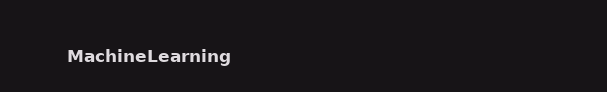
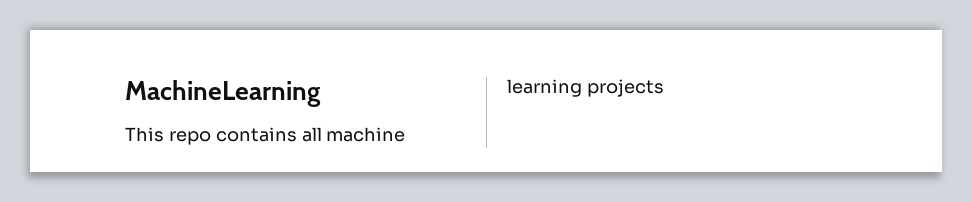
(231, 57) none -> [125,127,406,145] [507,79,664,97] // This repo contains all machine learning projects

